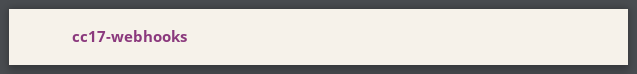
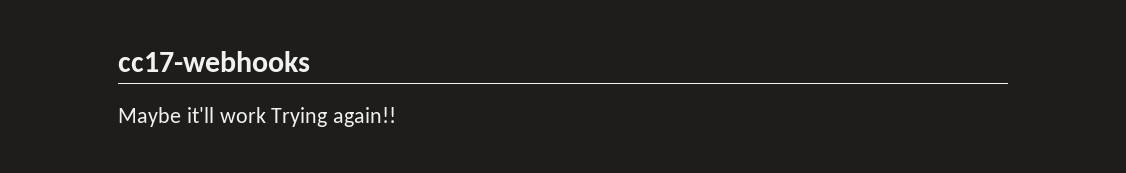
(187, 36) none -> [118,107,397,127] // Maybe it'll work Trying again!!

